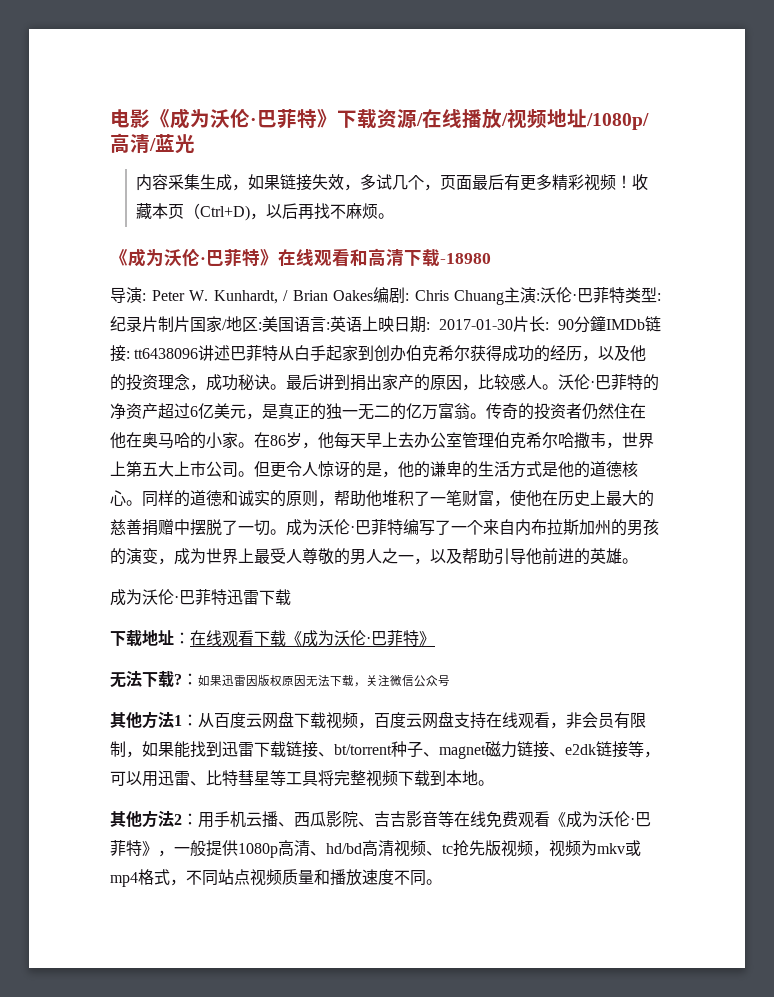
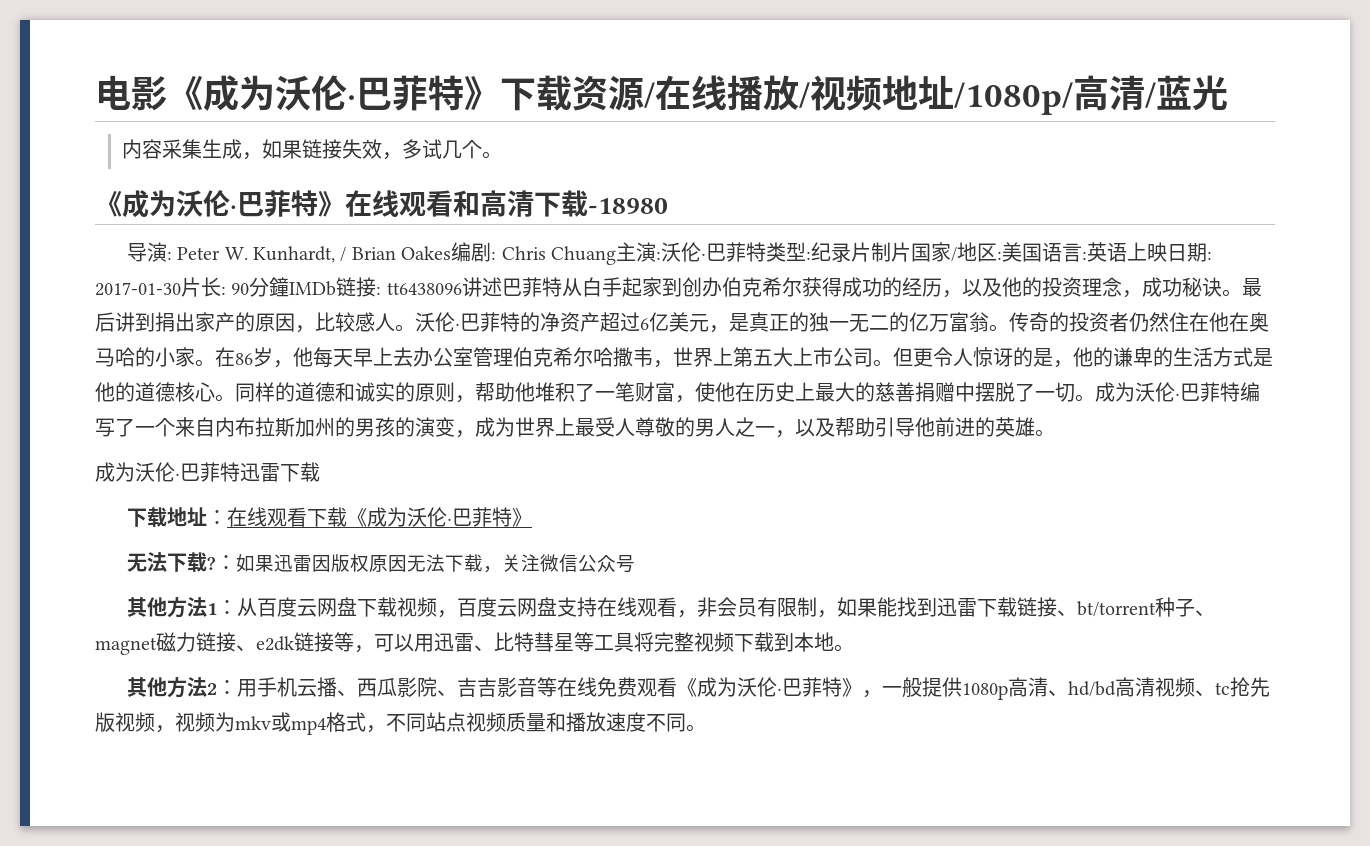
[424,174,649,191] [136,203,379,221] ，页面最后有更多精彩视频！收藏本页（Ctrl+D)，以后再找不麻烦 -> (482, 149) none

